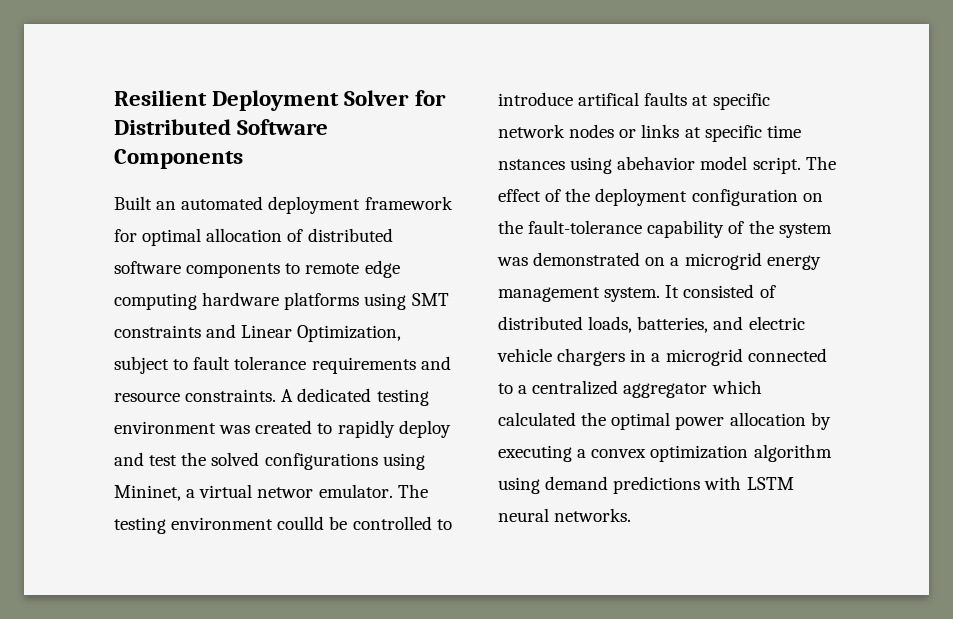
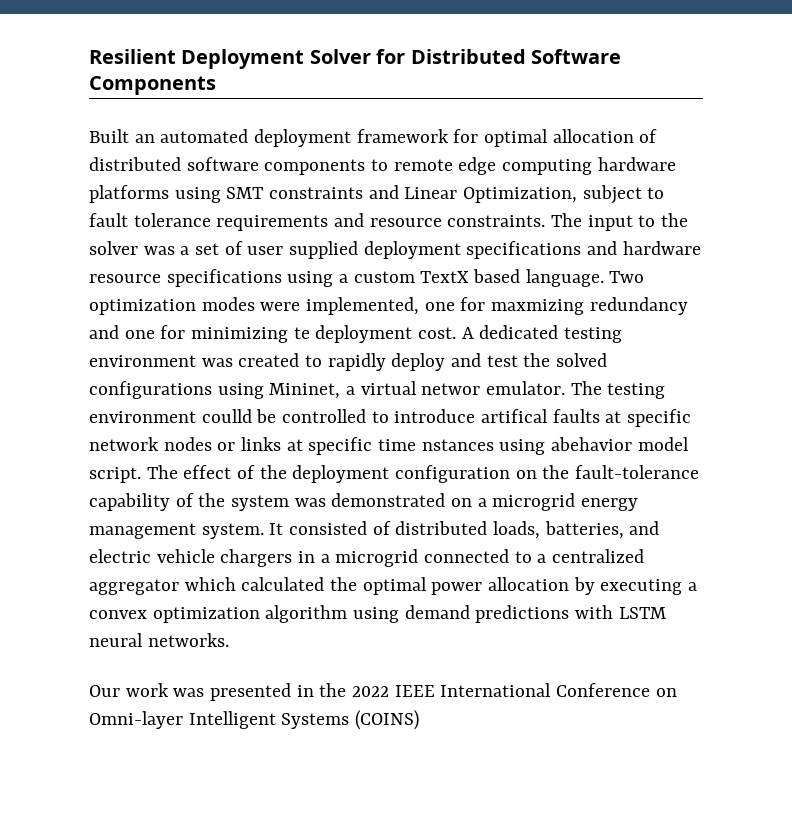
(277, 395) none -> [551,213,689,231] [89,241,701,259] [89,269,645,287] [89,297,688,315] [89,325,457,343] The input to the solver was a set of user supplied deployment specifications and hardware resource specifications using a custom TextX based language. Two optimization modes were implemented, one for maxmizing redundancy and one for minimizing te deployment cost.
(632, 515) none -> [89,683,677,701] [89,710,420,730] // Our work was presented in the 2022 IEEE International Conference on Omni-layer Intelligent Systems (COINS)

